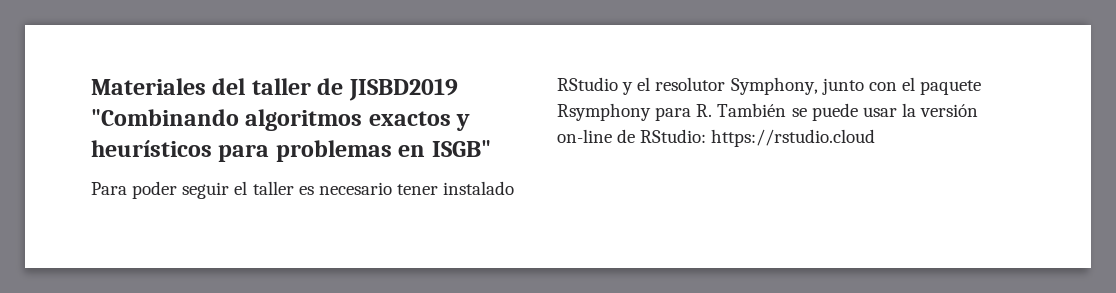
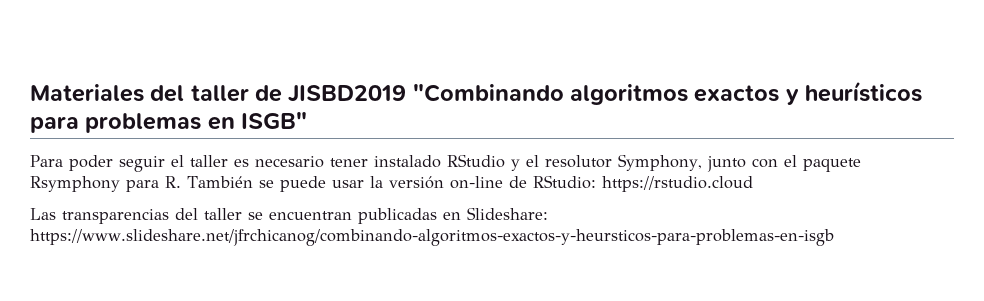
(876, 138) none -> [30,207,548,224] [30,229,834,246] // Las transparencias del taller se encuentran publicadas en Slideshare: https://www.slideshare.net/jfrchicanog/combinando-algoritmos-exactos-y-heursticos-para-problemas-en-isgb

